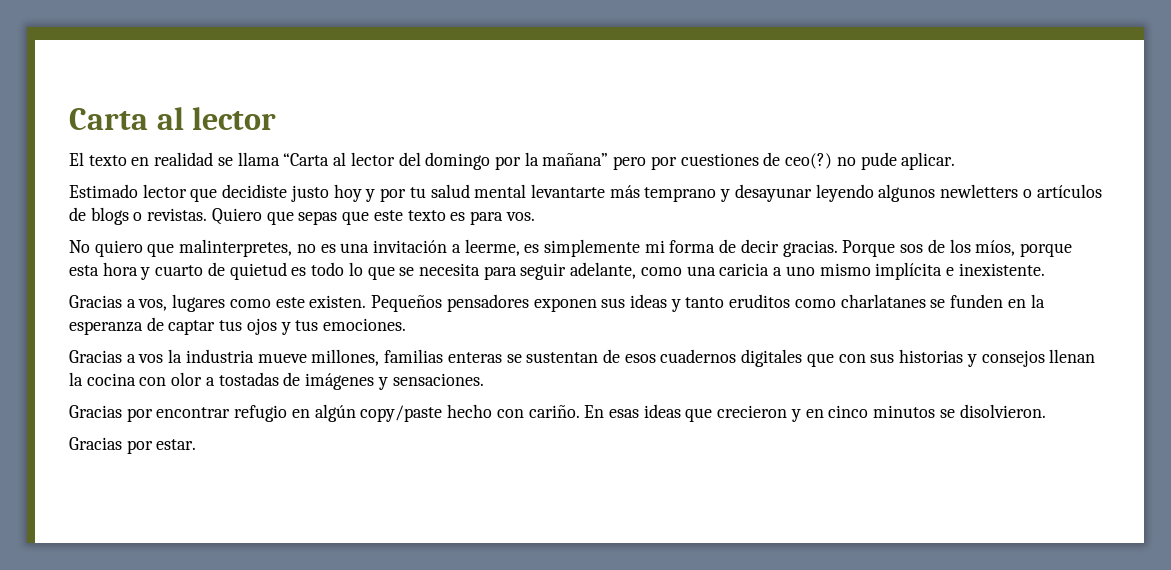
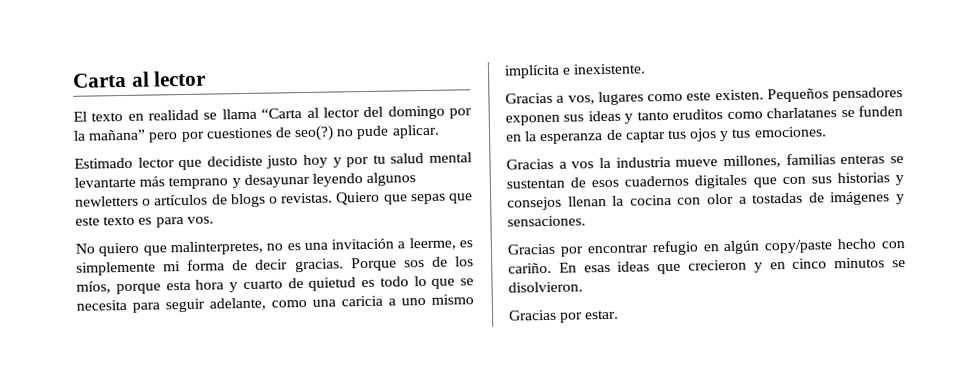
[785,153,833,169] ceo(?) -> [294,125,335,142] seo(?)

